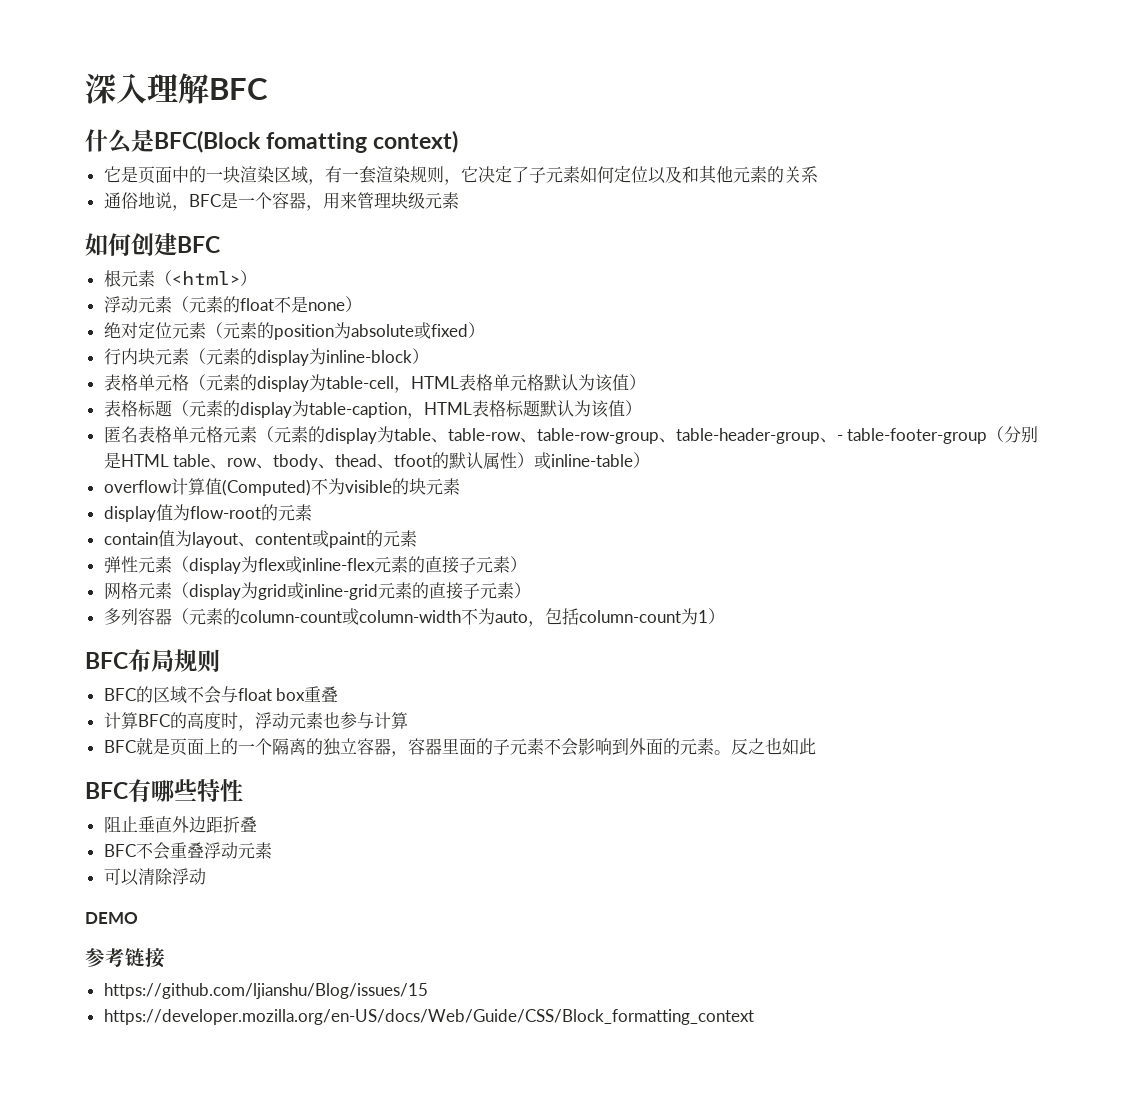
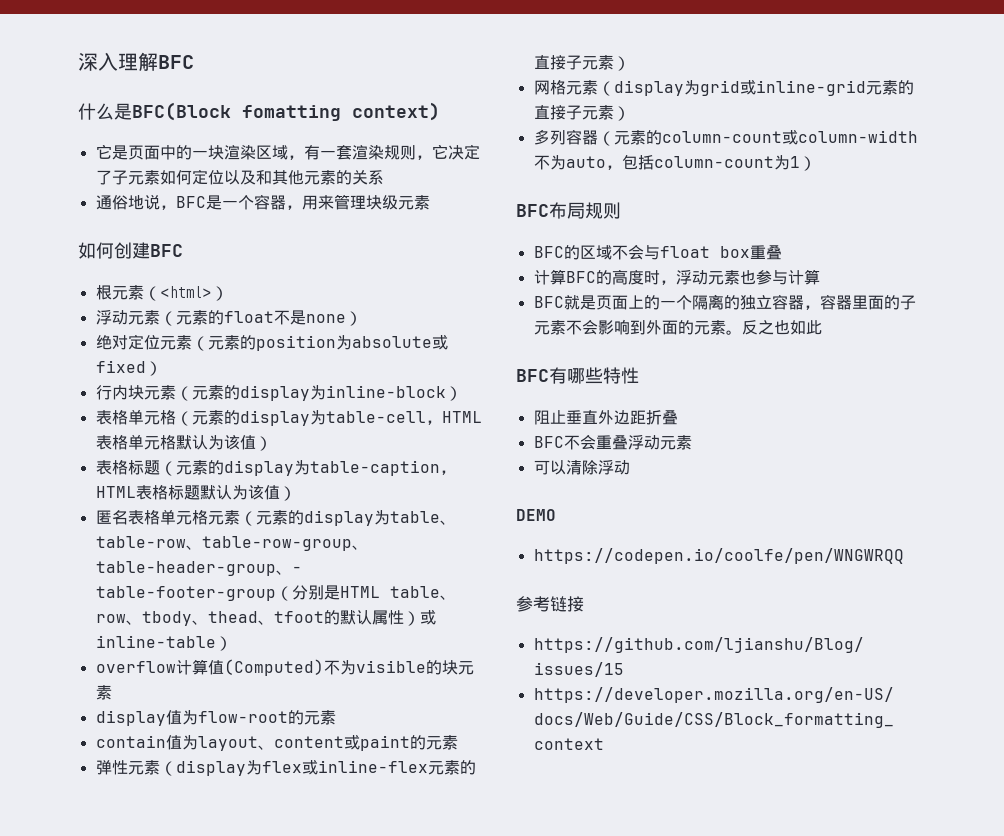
(138, 918) none -> [533,548,904,564] // https://codepen.io/coolfe/pen/WNGWRQQ

